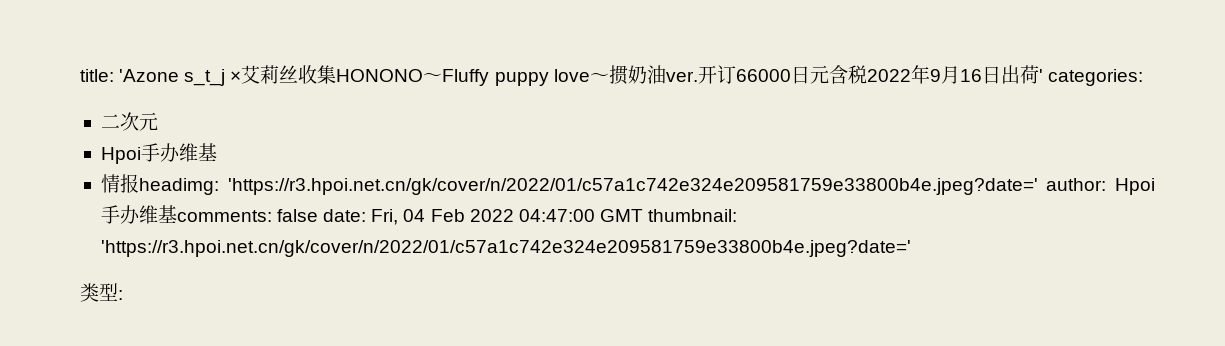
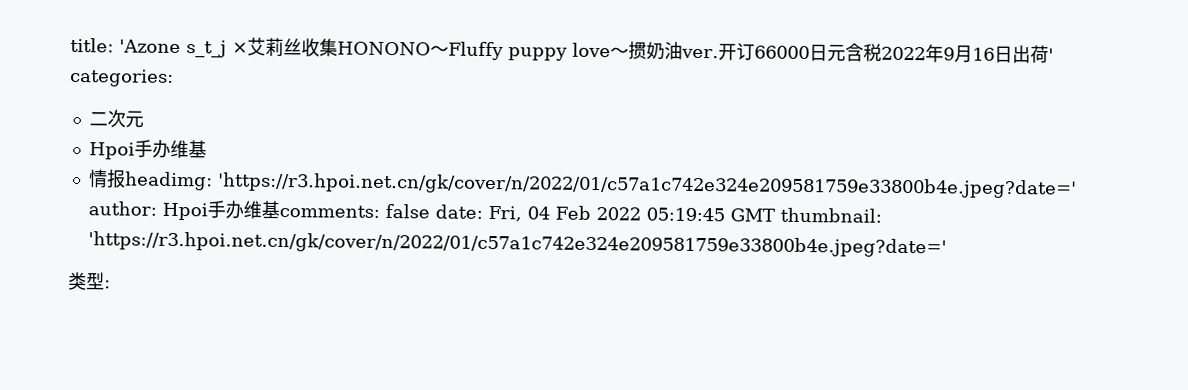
[518,209,595,222] 04:47:00 -> [645,207,725,222] 05:19:45

